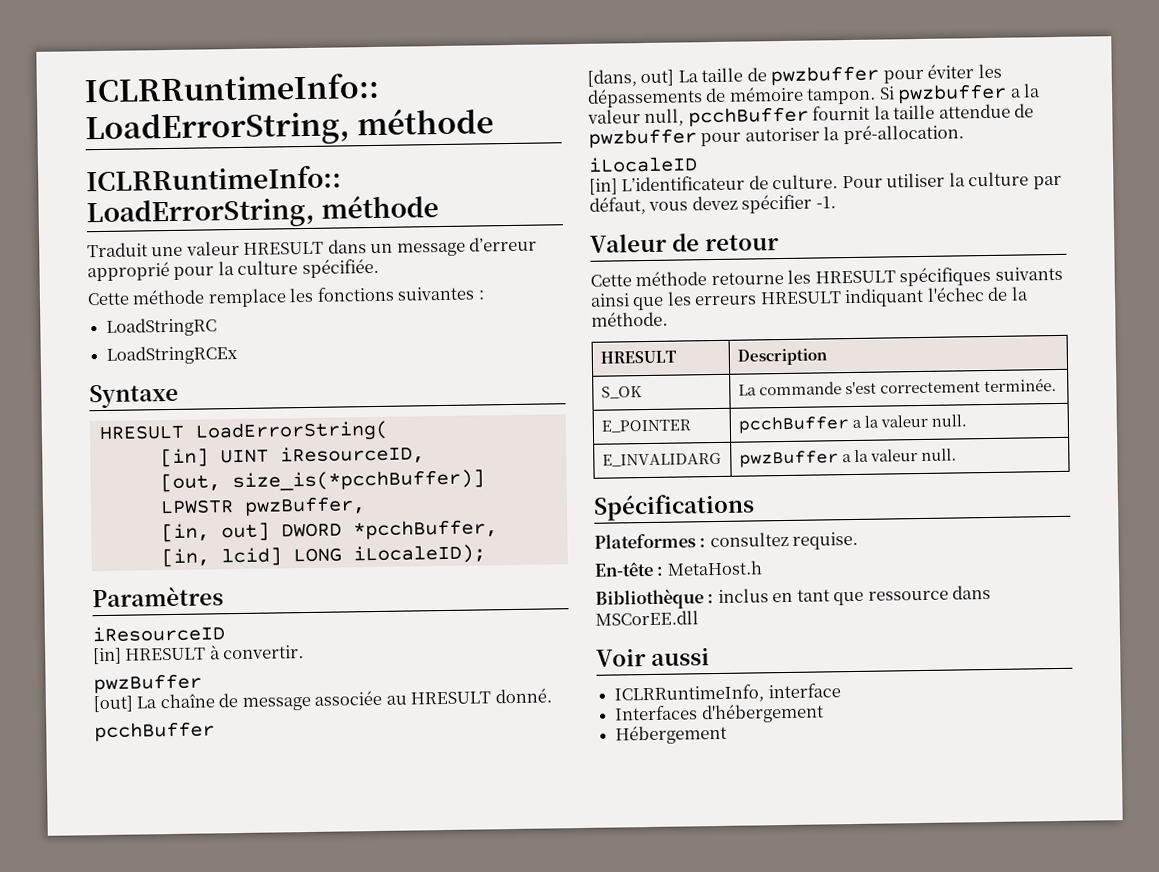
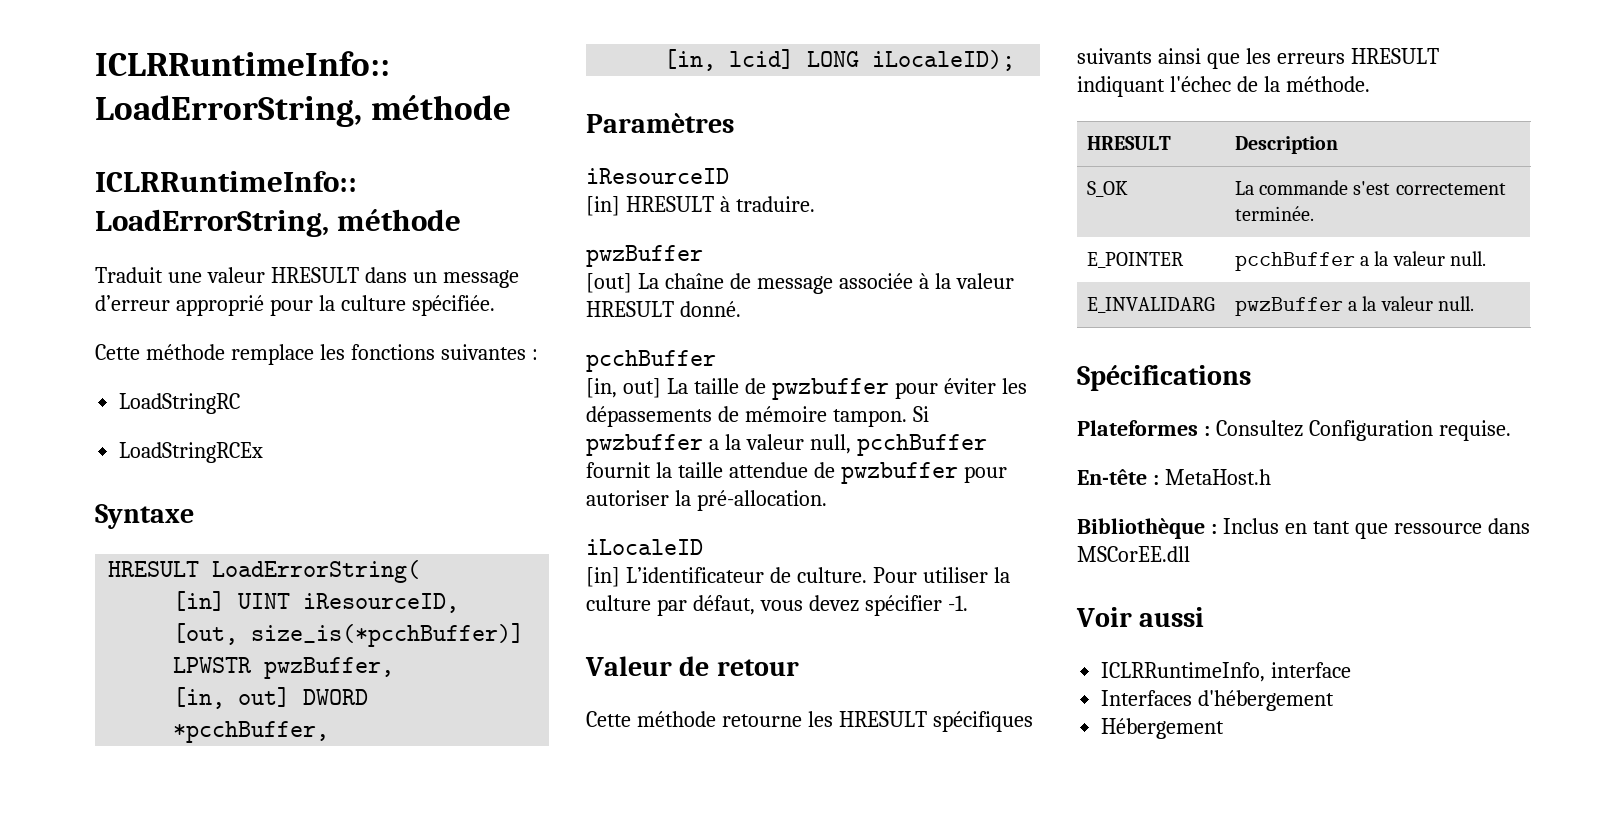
[223,645,305,660] convertir. -> [735,196,815,212] traduire.
[385,695,407,705] au -> [918,273,1014,289] à la valeur
[587,69,637,87] [dans, -> [586,378,617,398] [in,
[709,531,789,548] consultez -> [1215,420,1433,441] Consultez Configuration
[717,588,769,603] inclus -> [1222,518,1279,534] Inclus

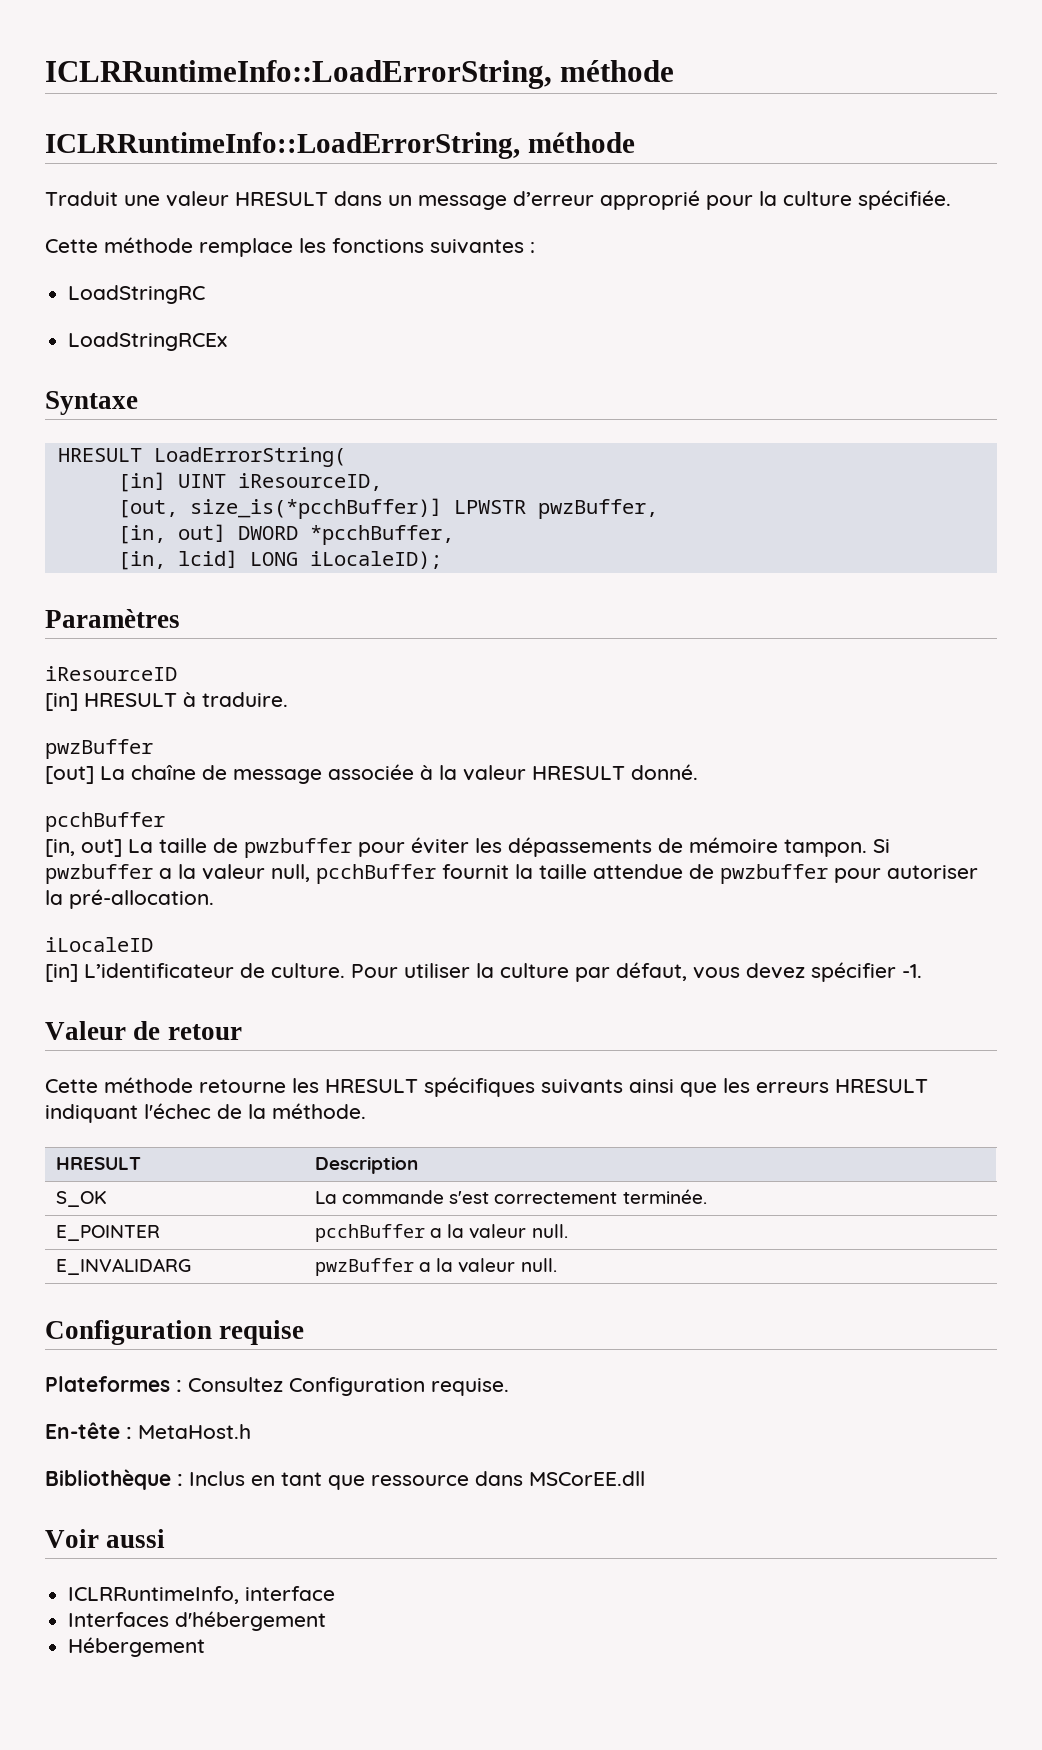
[1077,365,1251,391] Spécifications -> [45,1320,305,1345] Configuration requise

